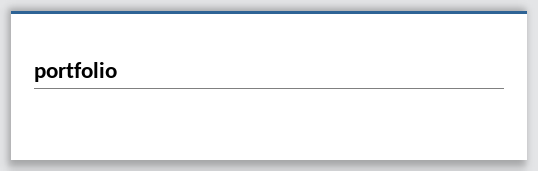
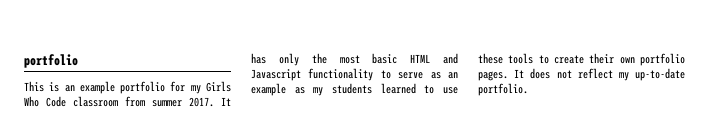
[34,62,117,82] portfolio -> [24,54,78,68] [24,81,231,94] [24,96,231,107] [251,53,458,66] [251,68,458,81] [251,83,458,96] [478,53,685,66] [478,68,685,81] [478,83,528,96] portfolio // This is an example portfolio for my Girls Who Code classroom from summer 2017. It has only the most basic HTML and Javascript functionality to serve as an example as my students learned to use these tools to create their own portfolio pages. It does not reflect my up-to-date portfolio.

